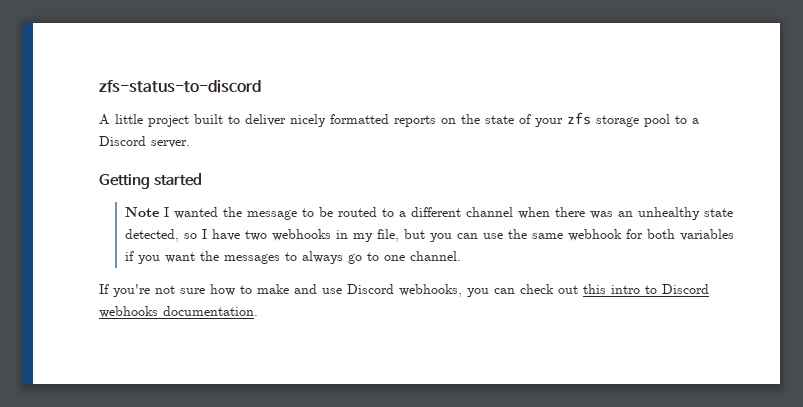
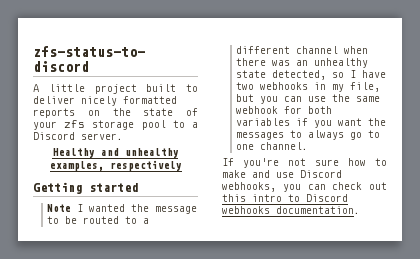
(190, 144) none -> [52,148,179,158] [49,160,182,171] // Healthy and unhealthy examples, respectively

